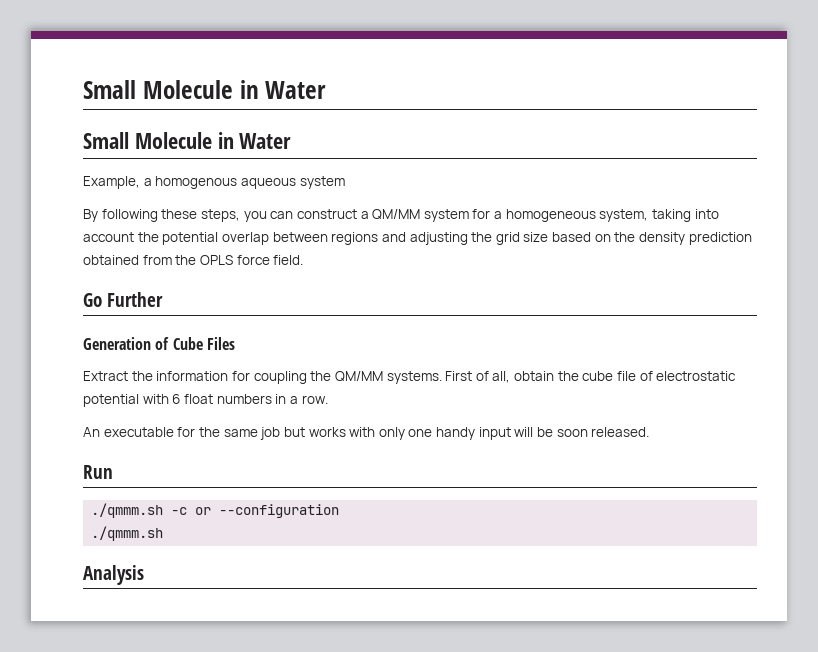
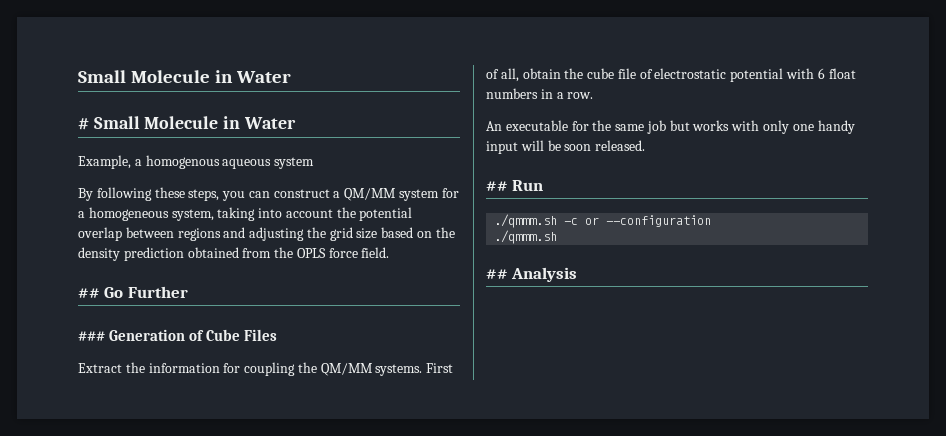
[83,80,327,99] Small Molecule in Water // -> [78,70,292,83] [78,118,89,130] Small Molecule in Water // #
(304, 260) none -> [78,288,100,298] ##
(163, 299) none -> [78,331,105,341] ###
(650, 432) none -> [486,181,508,191] ##
(164, 533) none -> [486,269,508,279] ##

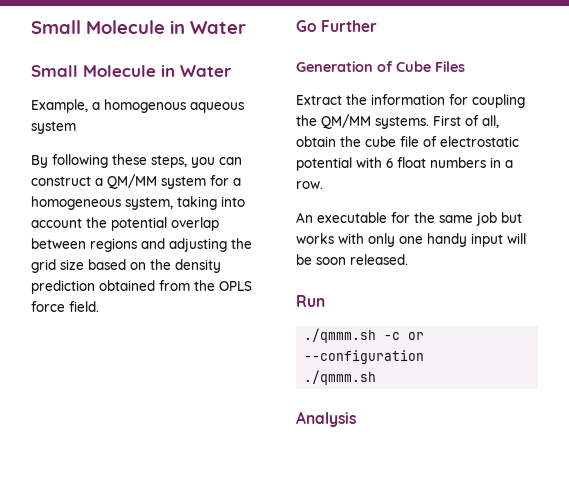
[78,70,292,83] [78,118,89,130] Small Molecule in Water // # -> [31,20,246,34] Small Molecule in Water //
[78,288,100,298] ## -> (99, 306) none
[78,331,105,341] ### -> (378, 26) none
[486,181,508,191] ## -> (408, 259) none
[486,269,508,279] ## -> (377, 377) none

